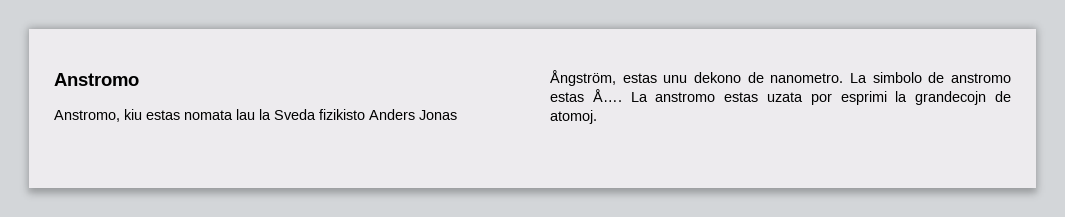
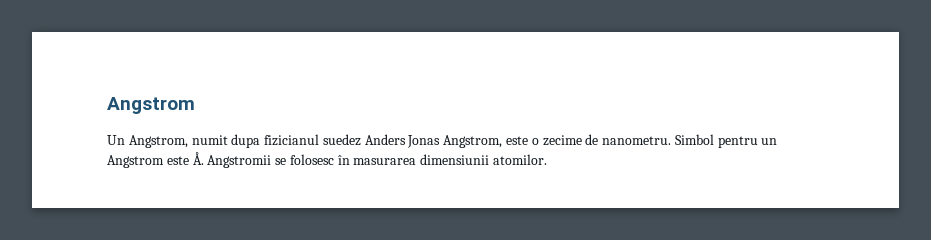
[54,73,139,86] [54,109,457,122] [550,70,1011,86] [550,89,1011,105] [550,110,597,124] Anstromo // Anstromo, kiu estas nomata lau la Sveda fizikisto Anders Jonas Ångström, estas unu dekono de nanometro. La simbolo de anstromo estas Å…. La anstromo estas uzata por esprimi la grandecojn de atomoj. -> [107,97,195,114] [107,134,778,148] [107,152,548,168] Angstrom // Un Angstrom, numit dupa fizicianul suedez Anders Jonas Angstrom, este o zecime de nanometru. Simbol pentru un Angstrom este Å. Angstromii se folosesc în masurarea dimensiunii atomilor.

